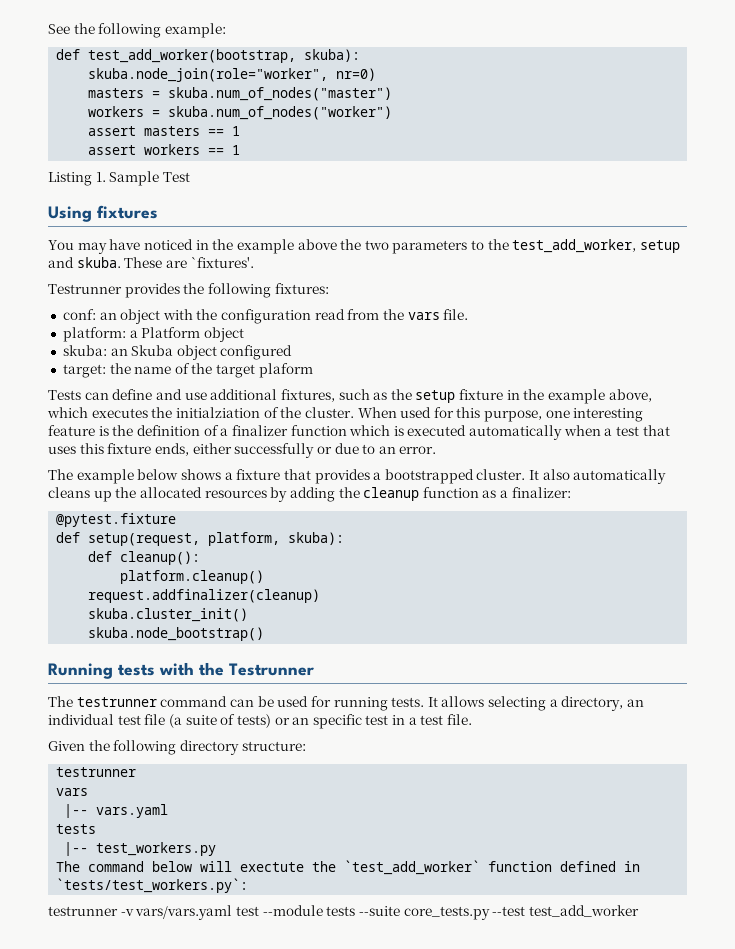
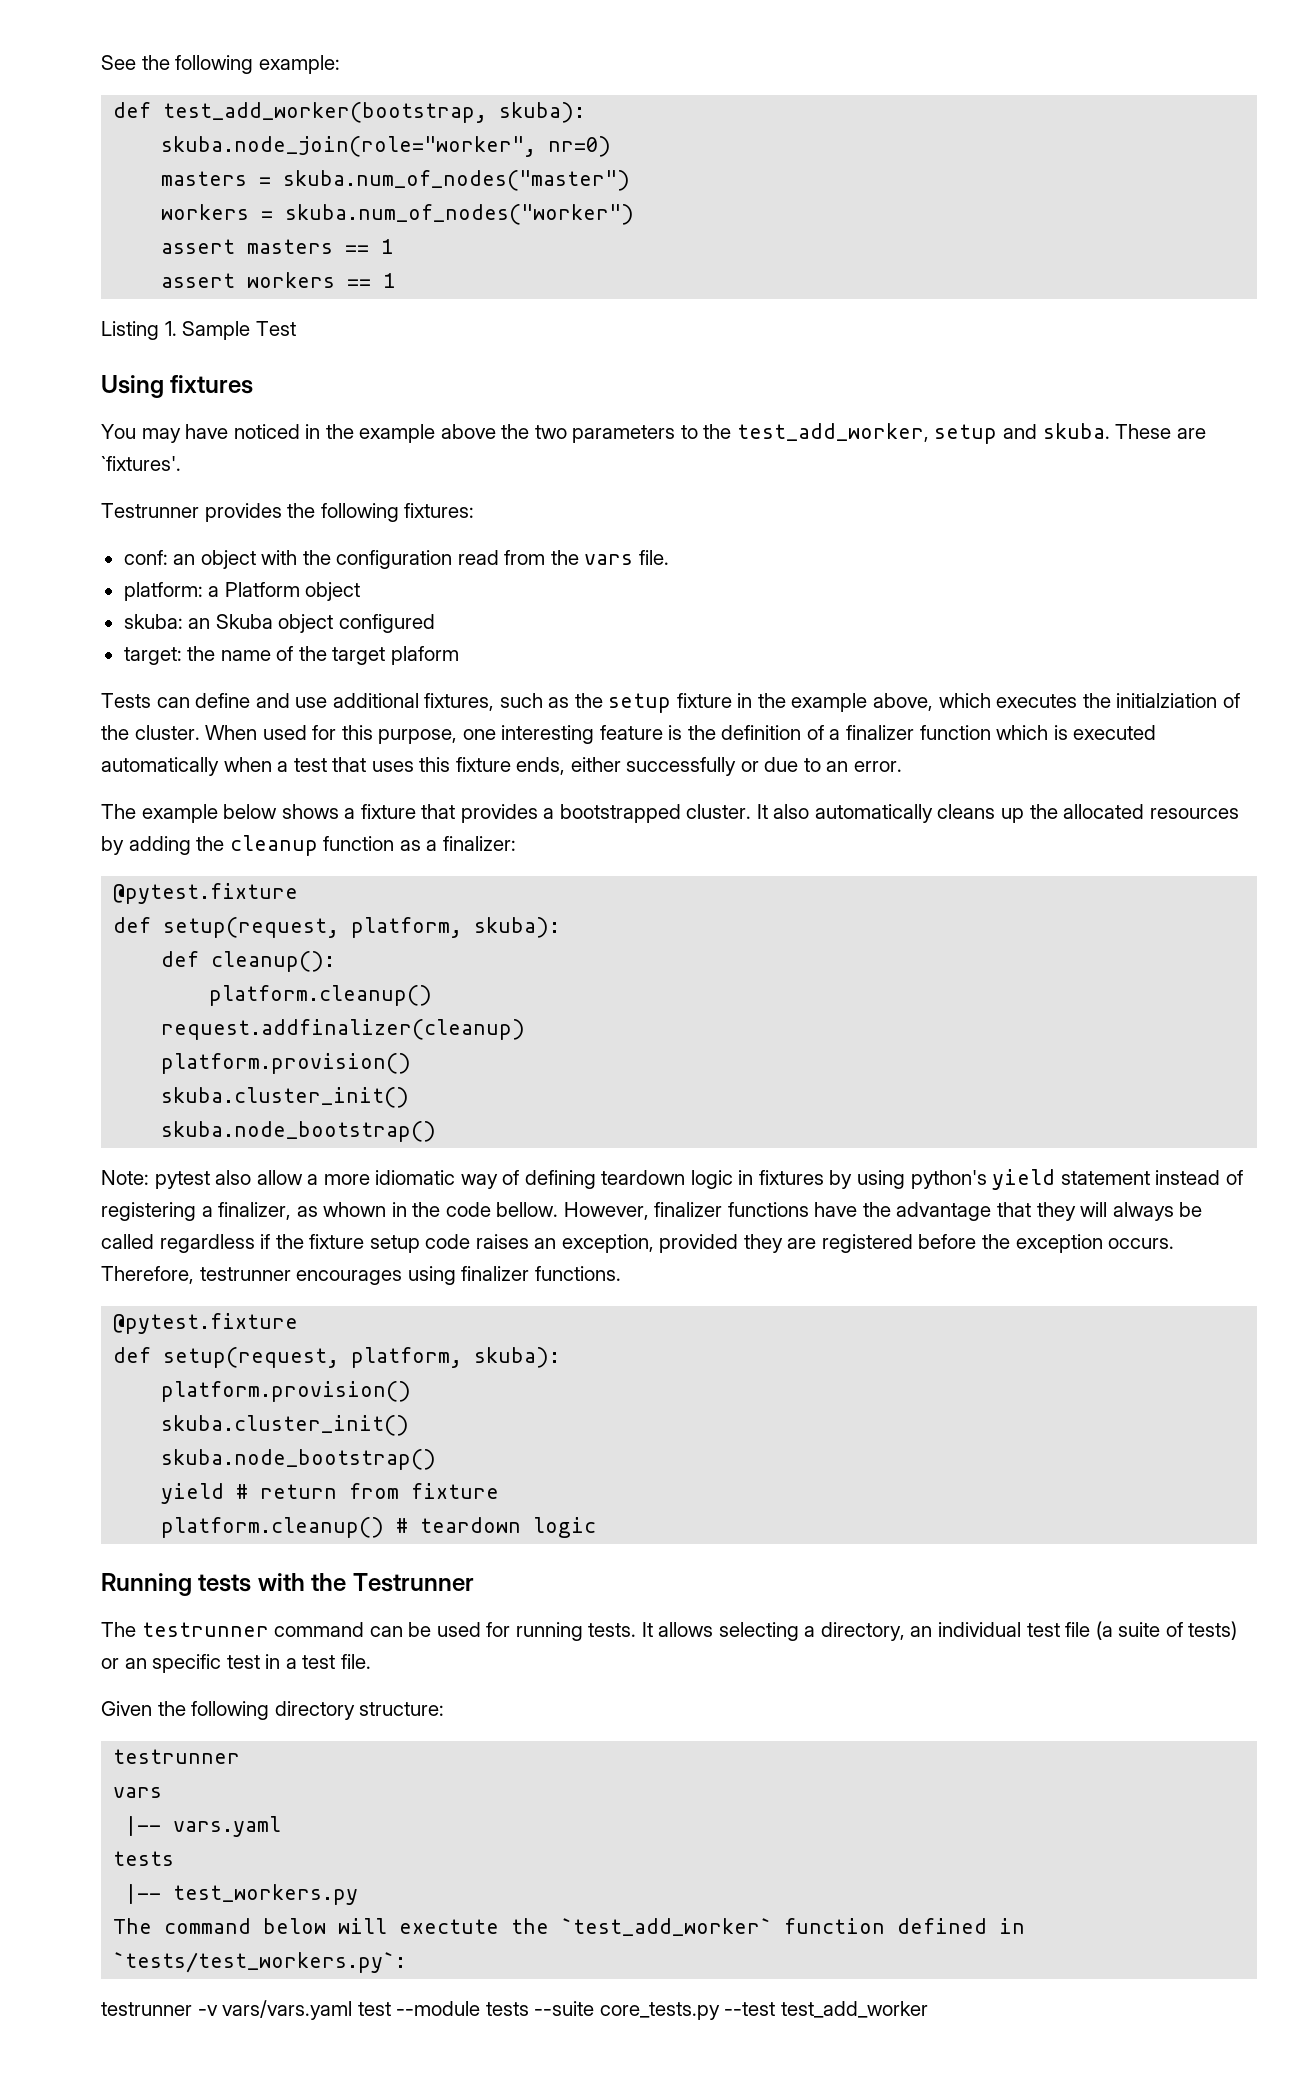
[88,608,249,622] [88,627,265,641] // skuba.cluster_init() // skuba.node_bootstrap() -> [161,1053,412,1074] [161,1087,410,1108] [161,1121,437,1142] [101,1169,1243,1190] [101,1202,1203,1221] [101,1234,1175,1253] [101,1266,621,1285] [113,1313,299,1334] [113,1347,561,1368] [161,1381,412,1402] [161,1415,410,1436] [161,1449,437,1470] [161,1483,500,1504] [161,1517,597,1538] // platform.provision() // skuba.cluster_init() // skuba.node_bootstrap() // Note: pytest also allow a more idiomatic way of defining teardown logic in fixtures by using python's yield statement instead of registering a finalizer, as whown in the code bellow. However, finalizer functions have the advantage that they will always be called regardless if the fixture setup code raises an exception, provided they are registered before the exception occurs. Therefore, testrunner encourages using finalizer functions. // @pytest.fixture // def setup(request, platform, skuba): // platform.provision() // skuba.cluster_init() // skuba.node_bootstrap() // yield # return from fixture // platform.cleanup() # teardown logic

